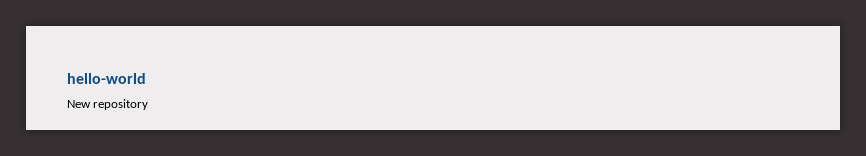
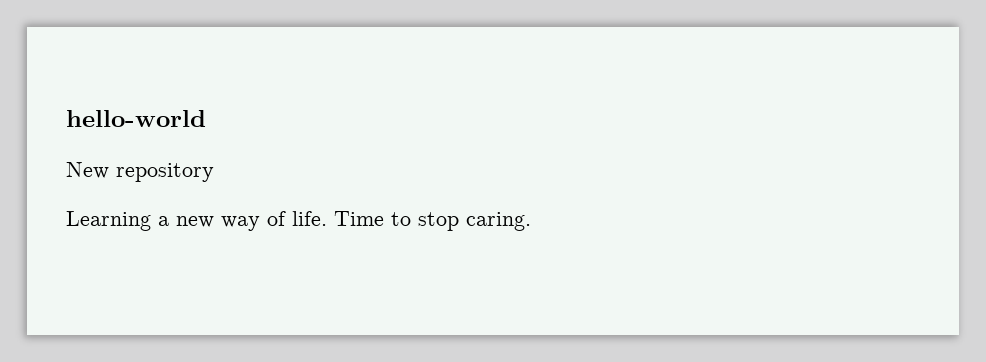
(149, 104) none -> [66,211,531,231] // Learning a new way of life. Time to stop caring.

